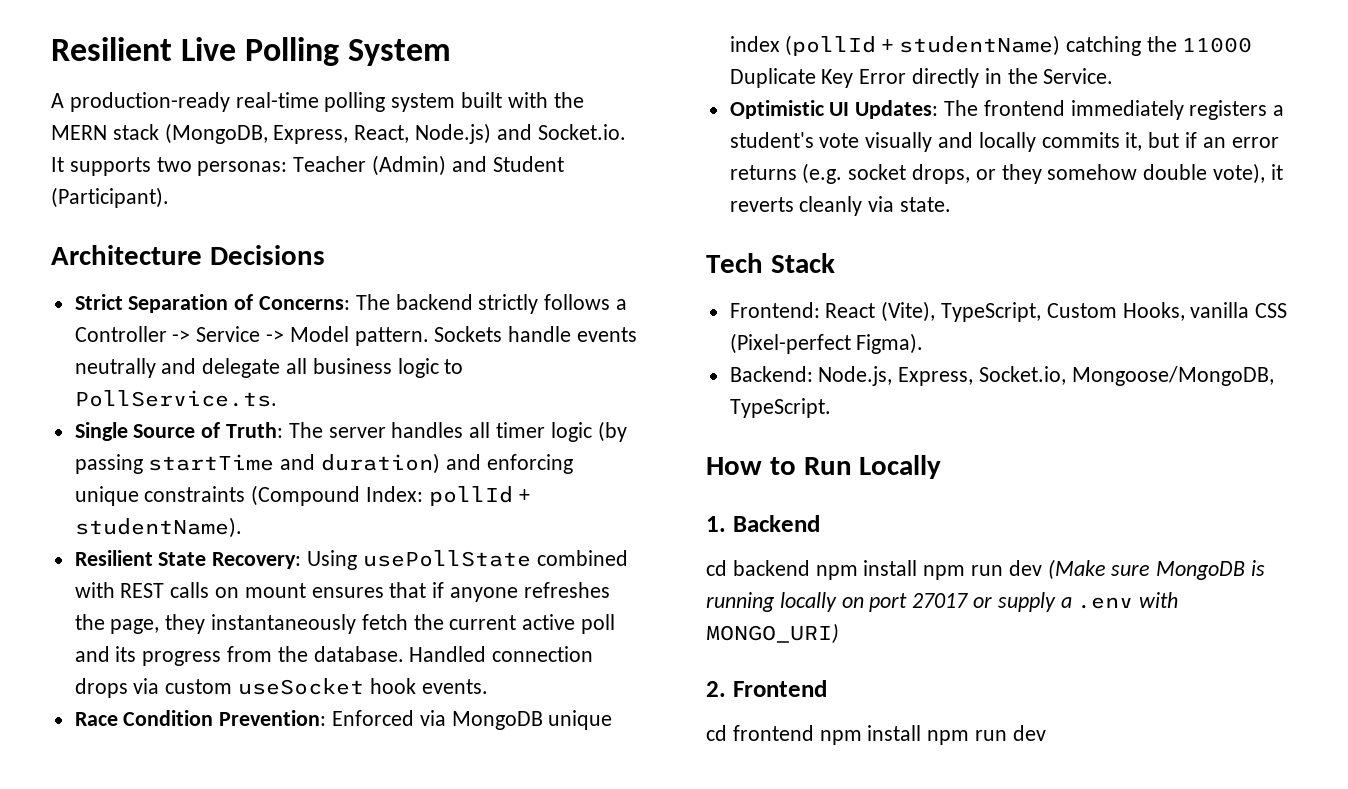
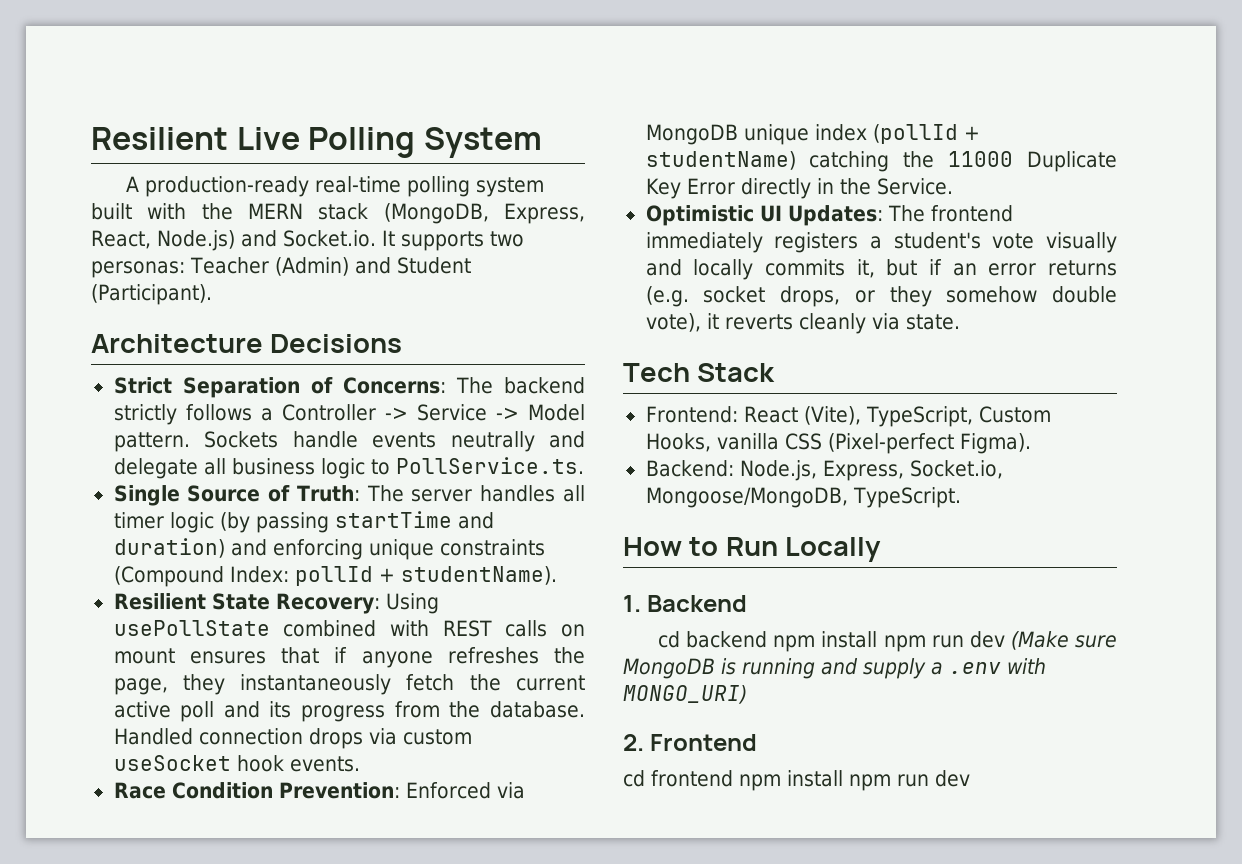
[779,592,993,612] locally on port 27017 or -> [821,658,858,675] and

